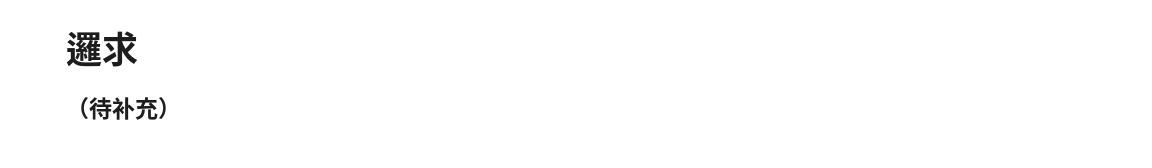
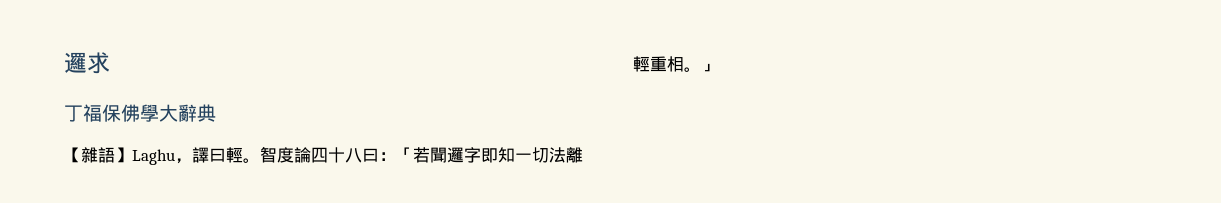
[66,97,181,120] （待补充） -> [64,104,216,122] [64,146,583,165] [633,56,718,72] 丁福保佛學大辭典 // 【雜語】Laghu，譯曰輕。智度論四十八曰：「若聞邏字即知一切法離輕重相。」

